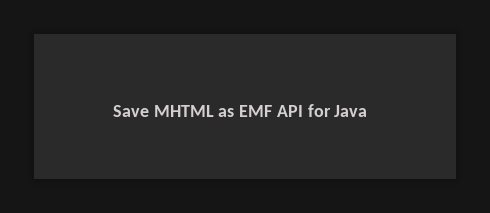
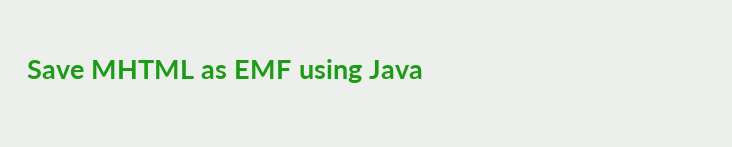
[276,104,331,117] API for -> [298,59,362,83] using

